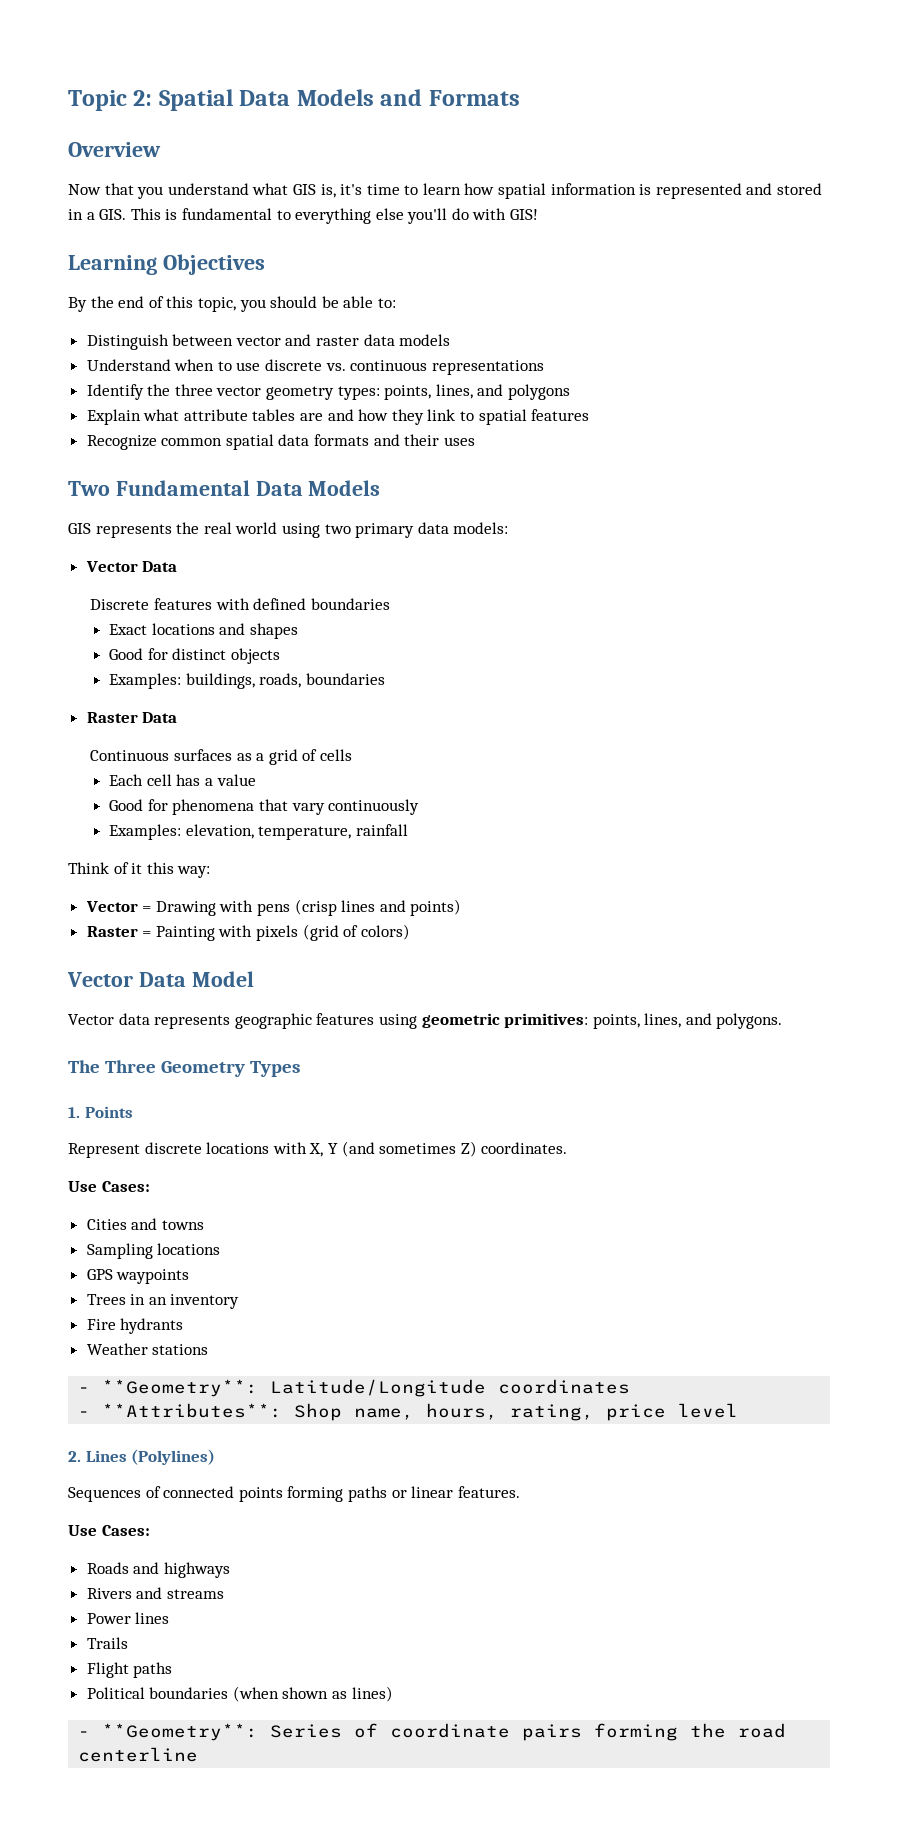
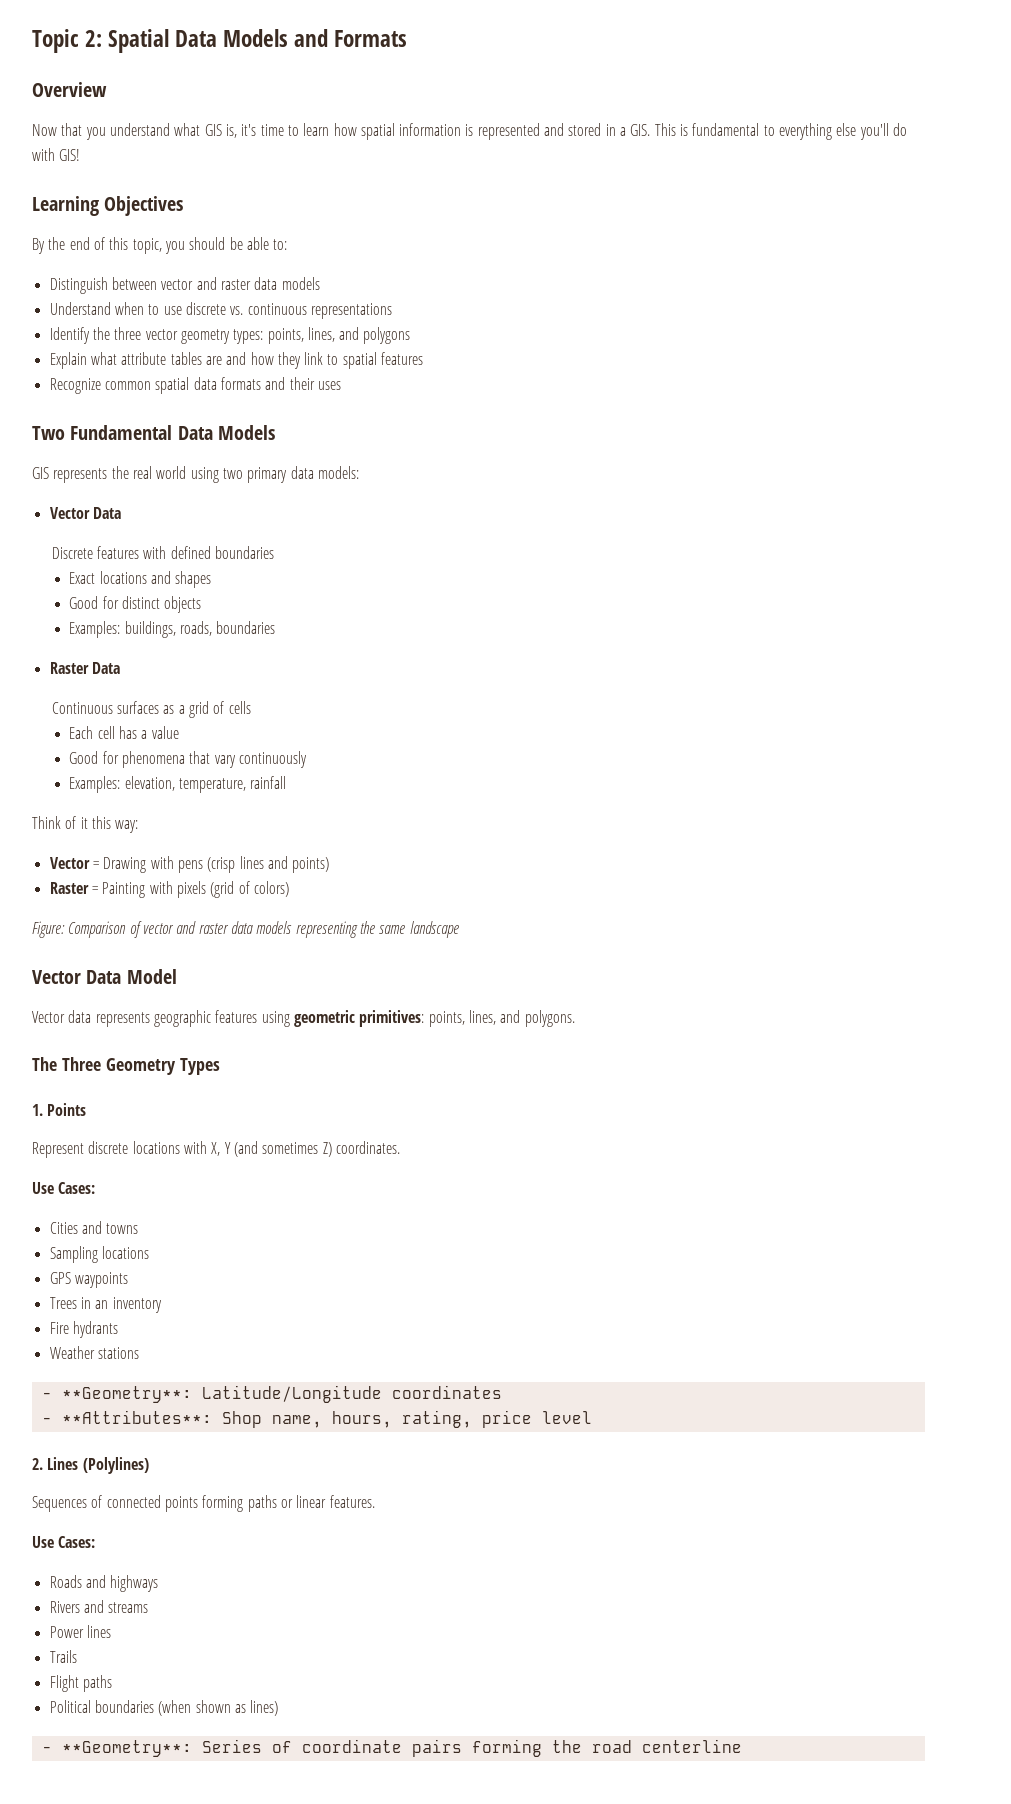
(410, 932) none -> [32,921,459,938] // Figure: Comparison of vector and raster data models representing the same landscape

